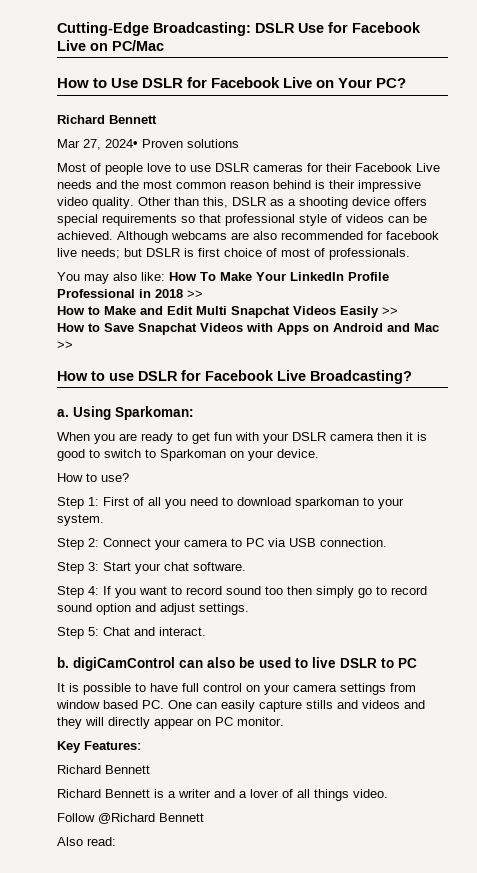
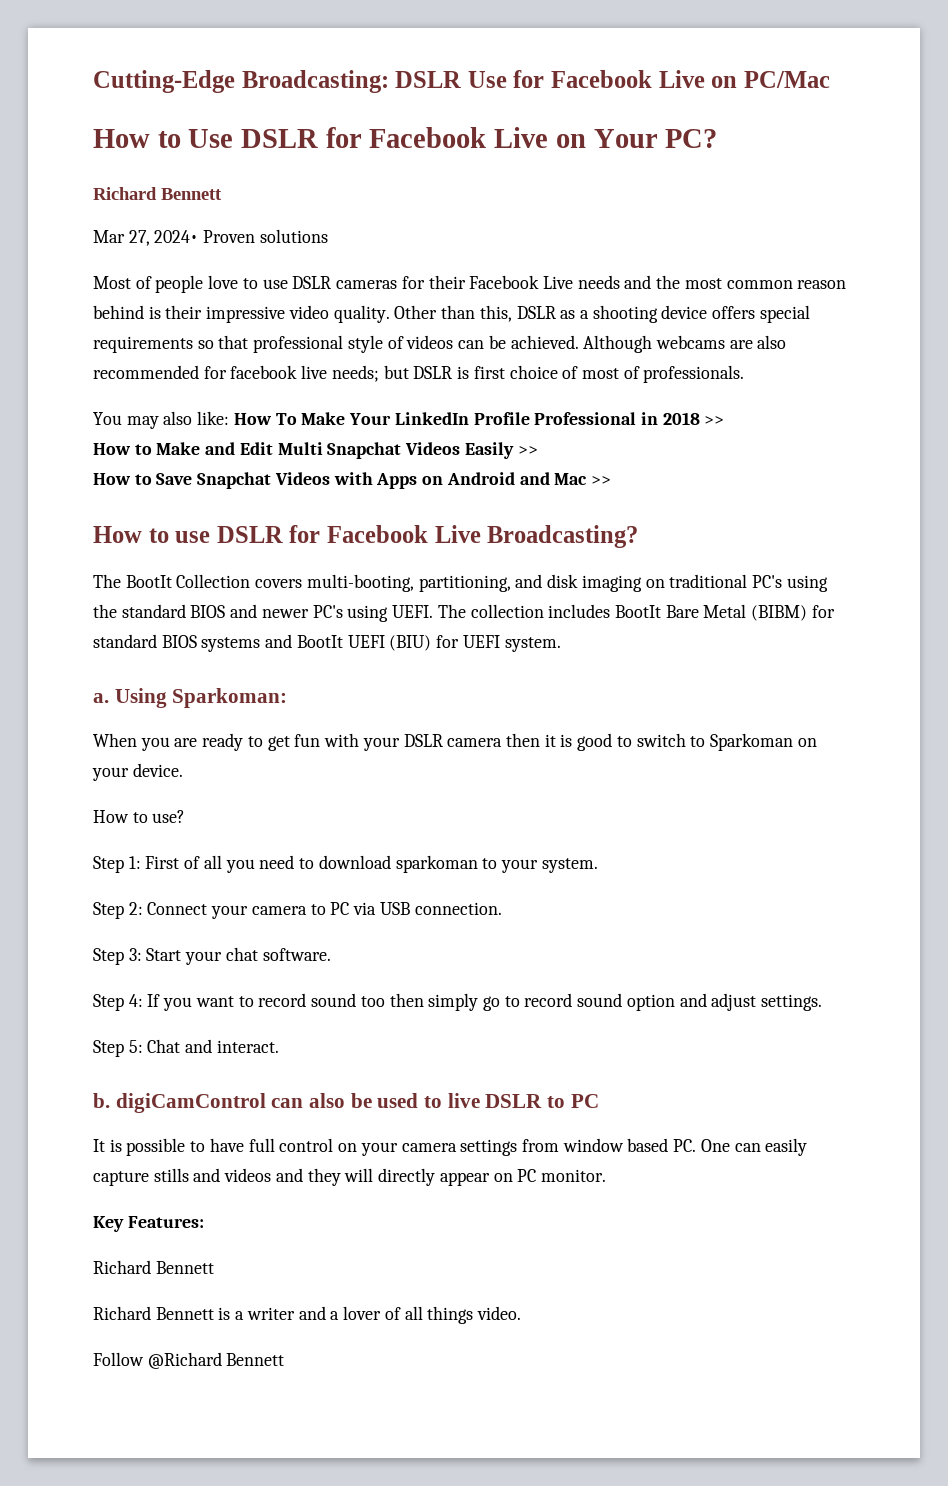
(412, 377) none -> [93,574,828,592] [93,604,835,622] [93,634,561,652] // The BootIt Collection covers multi-booting, partitioning, and disk imaging on traditional PC's using the standard BIOS and newer PC's using UEFI. The collection includes BootIt Bare Metal (BIBM) for standard BIOS systems and BootIt UEFI (BIU) for UEFI system.
[57,837,116,846] // Also read: -> (285, 1359) none

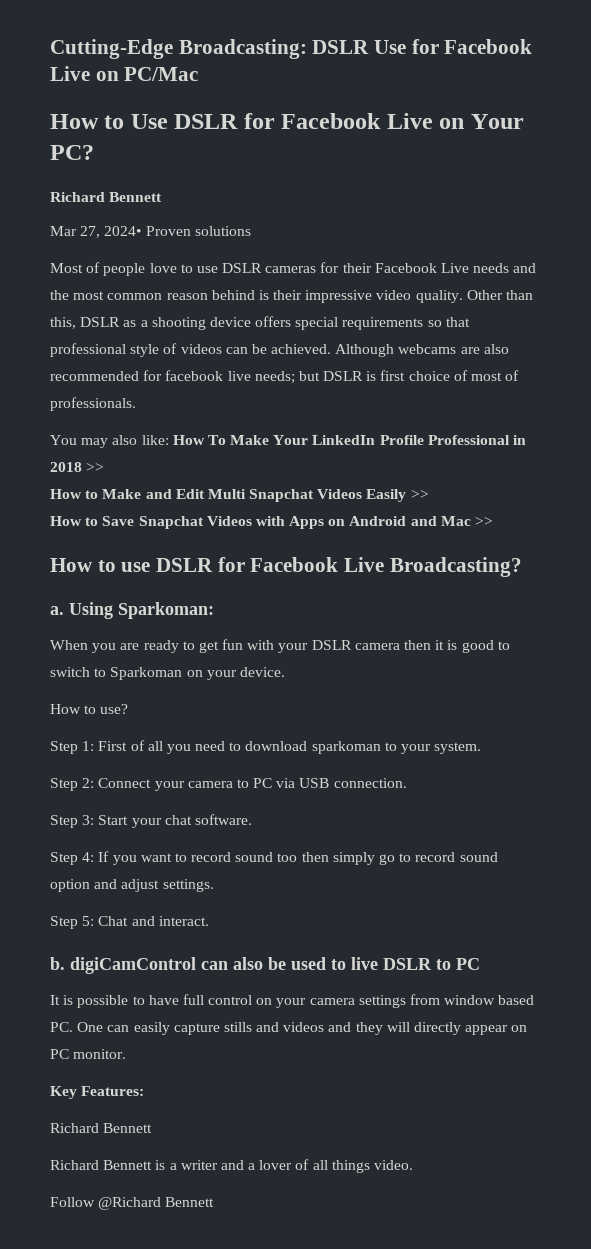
[93,574,828,592] [93,604,835,622] [93,634,561,652] // The BootIt Collection covers multi-booting, partitioning, and disk imaging on traditional PC's using the standard BIOS and newer PC's using UEFI. The collection includes BootIt Bare Metal (BIBM) for standard BIOS systems and BootIt UEFI (BIU) for UEFI system. -> (522, 567) none

